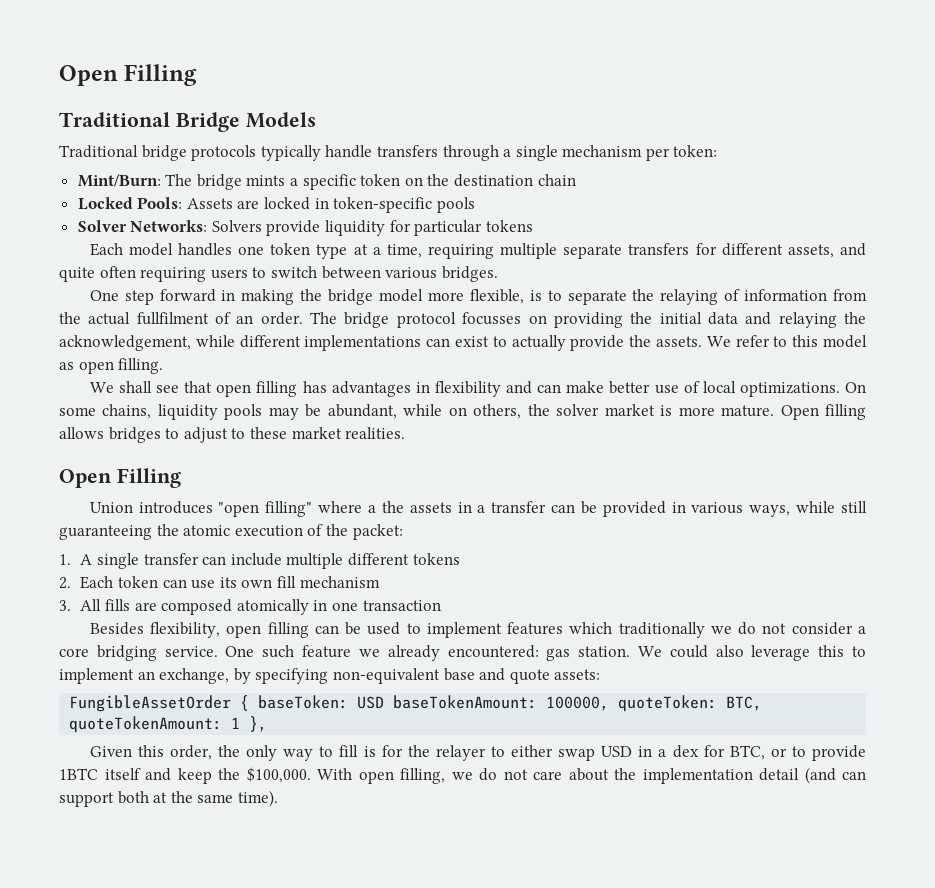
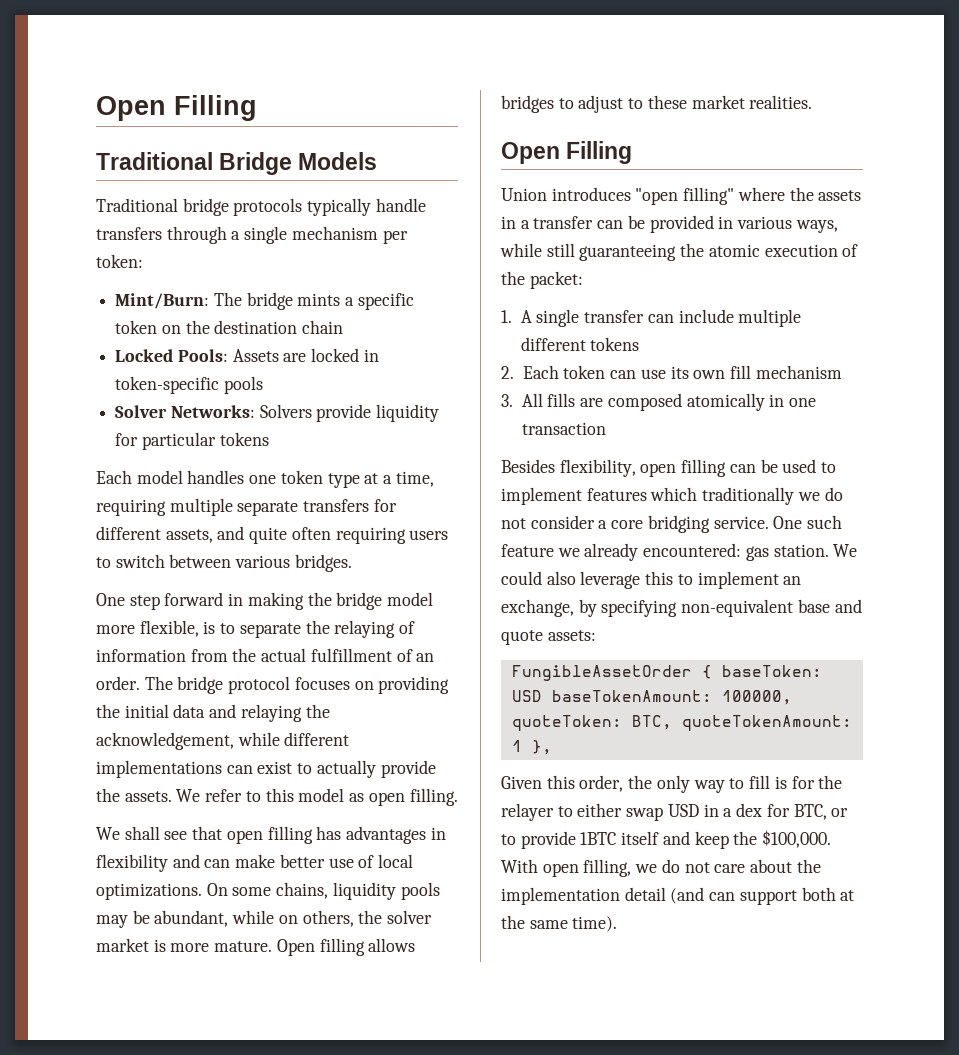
[136,312,209,325] fullfilment -> [310,648,392,662] fulfillment
[462,312,522,325] focusses -> [294,677,350,690] focuses
[367,505,376,513] a -> (785, 194) none

